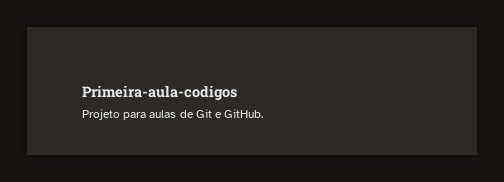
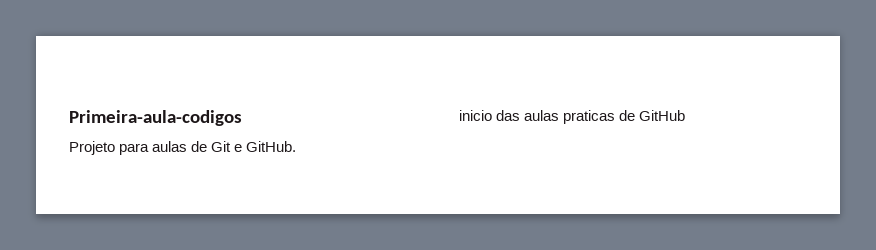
(264, 113) none -> [459,110,686,124] // inicio das aulas praticas de GitHub

